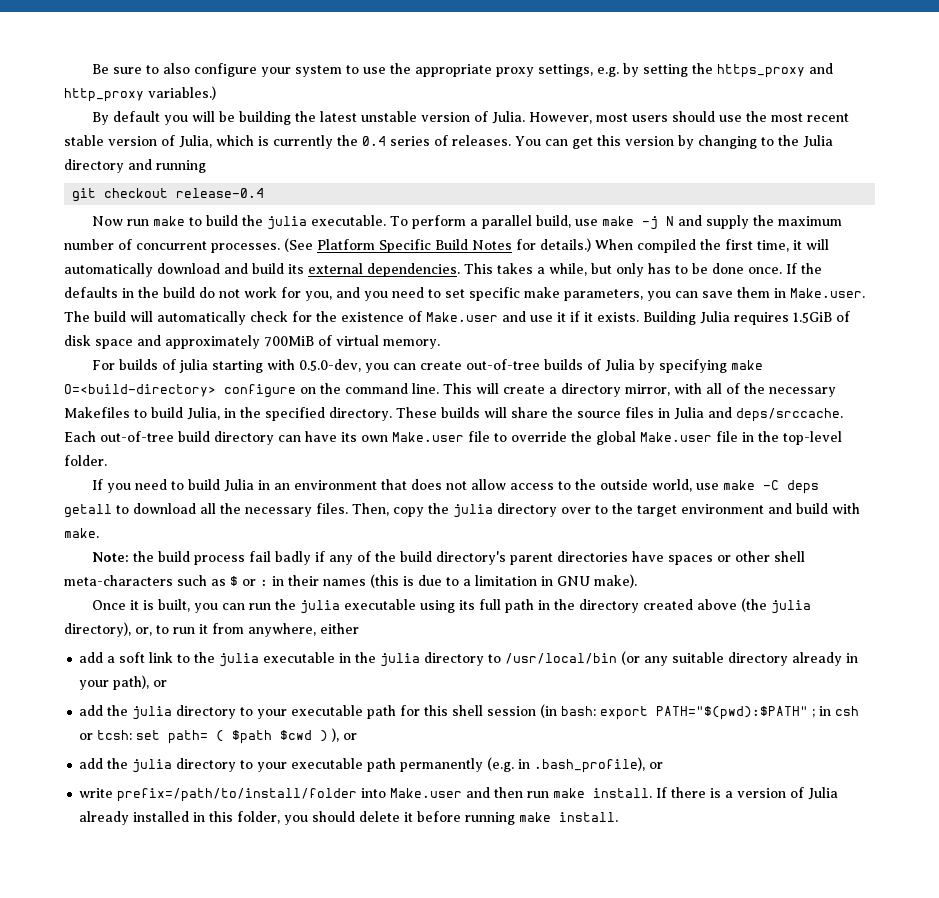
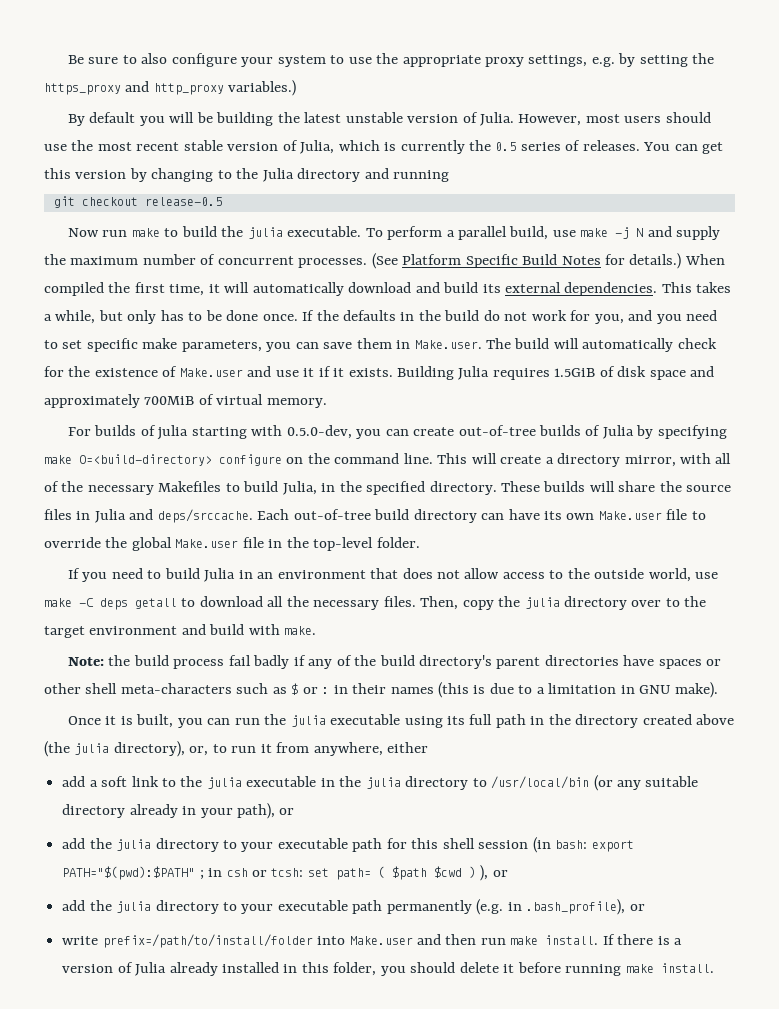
[362,136,386,146] 0.4 -> [495,142,517,151] 0.5
[176,188,265,198] release-0.4 -> [144,197,222,206] release-0.5

